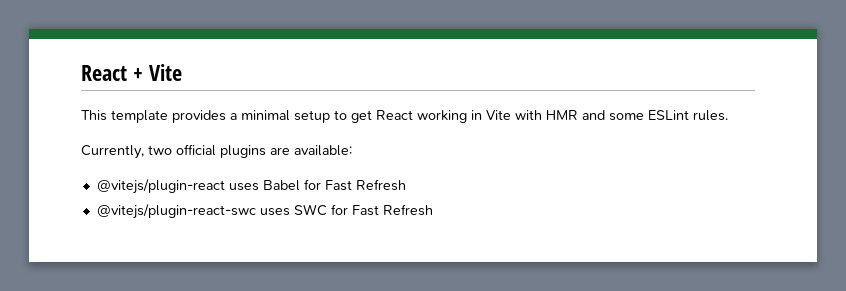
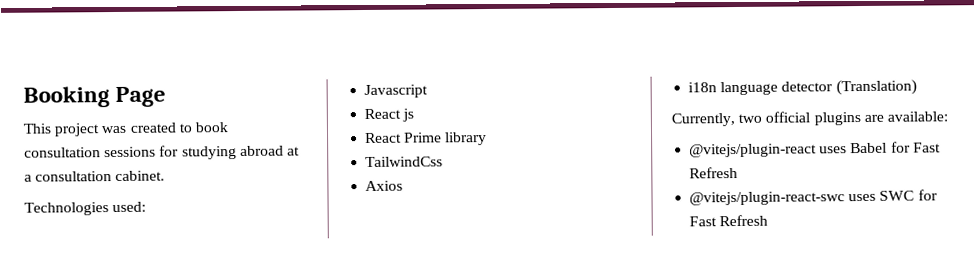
[81,64,182,81] [81,110,728,123] React + Vite // This template provides a minimal setup to get React working in Vite with HMR and some ESLint rules. -> [23,86,167,108] [23,122,228,137] [24,145,300,160] [24,170,166,182] [24,201,147,216] [364,84,429,98] [364,108,415,122] [364,132,488,146] [365,156,444,167] [365,180,404,191] [688,79,917,96] Booking Page // This project was created to book consultation sessions for studying abroad at a consultation cabinet. // Technologies used: // Javascript // React js // React Prime library // TailwindCss // Axios // i18n language detector (Translation)

